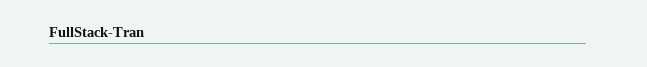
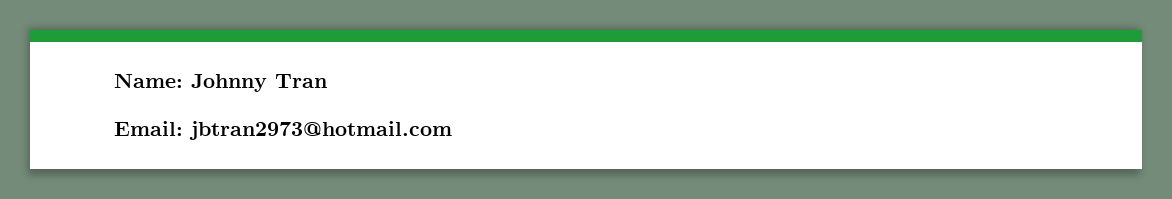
[49,27,144,37] FullStack-Tran -> [114,73,327,92] [114,121,452,140] Name: Johnny Tran // Email: jbtran2973@hotmail.com

